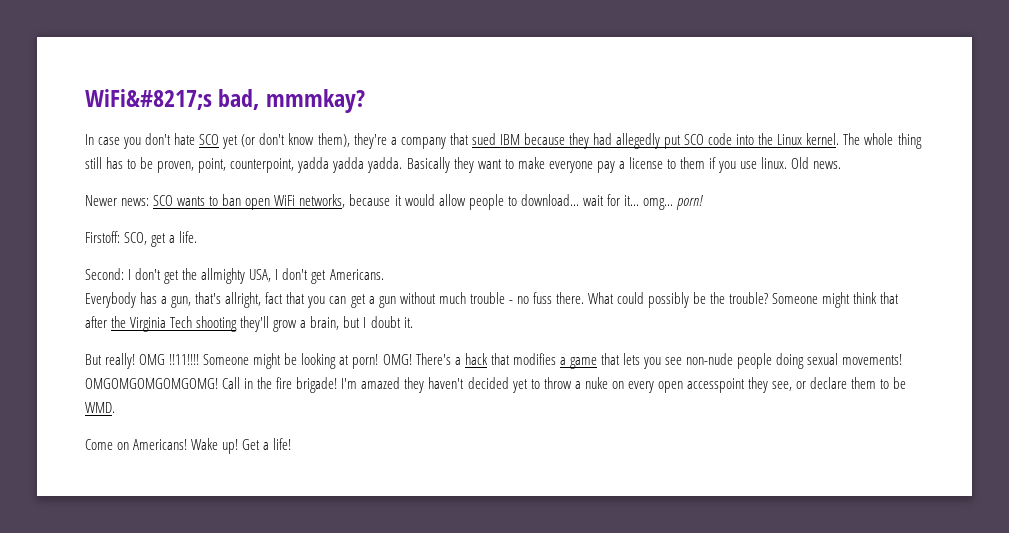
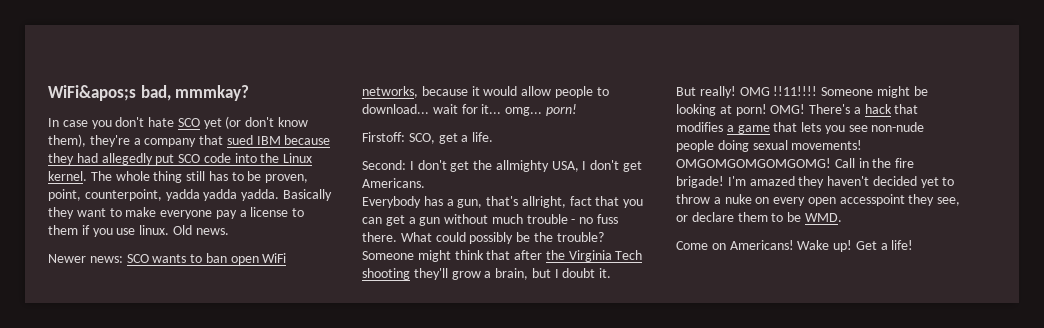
[85,89,212,110] WiFi&#8217;s -> [48,85,136,101] WiFi&apos;s

